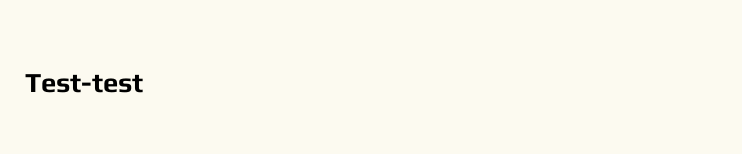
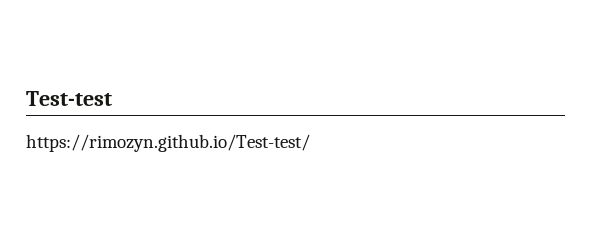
(143, 83) none -> [26,134,310,152] // https://rimozyn.github.io/Test-test/

